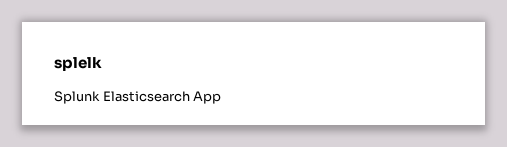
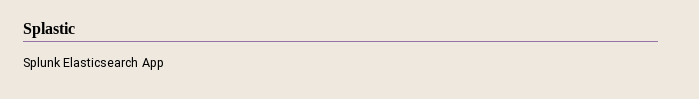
[54,57,102,71] splelk -> [23,22,75,38] Splastic

